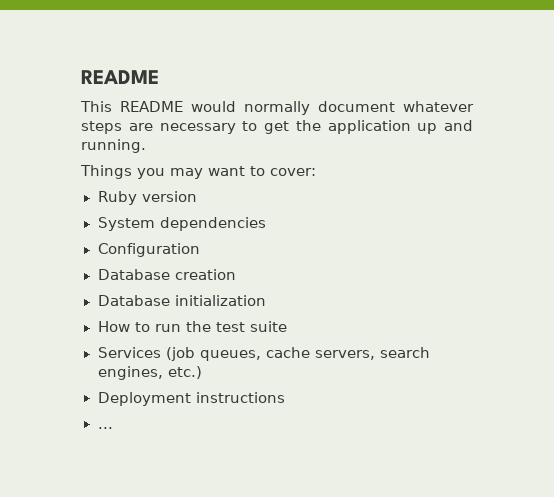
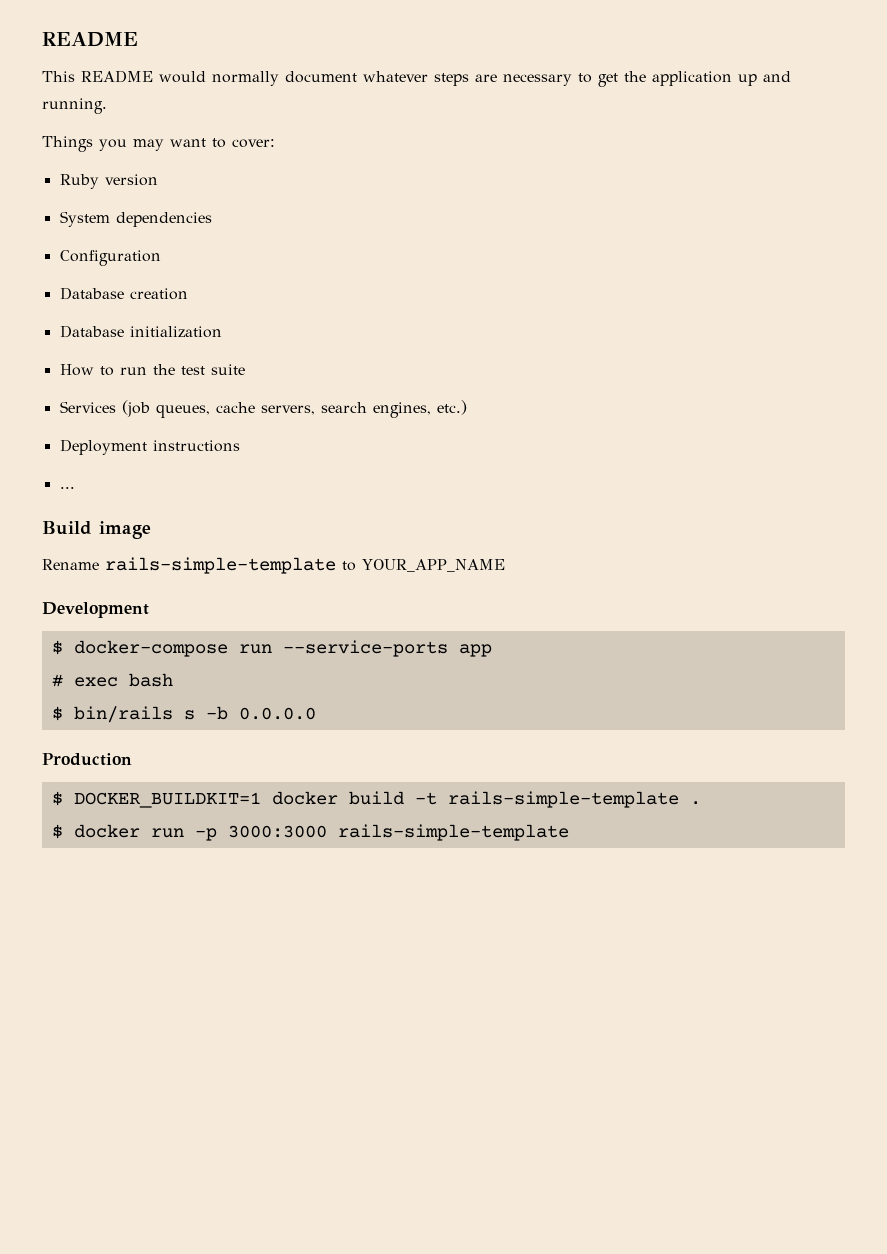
(113, 428) none -> [42,521,151,539] [42,557,505,574] [42,602,149,618] [51,640,492,657] [51,673,173,687] [51,706,316,723] [42,753,132,766] [51,791,701,808] [51,824,569,841] // Build image // Rename rails-simple-template to YOUR_APP_NAME // Development // $ docker-compose run --service-ports app // # exec bash // $ bin/rails s -b 0.0.0.0 // Production // $ DOCKER_BUILDKIT=1 docker build -t rails-simple-template . // $ docker run -p 3000:3000 rails-simple-template

